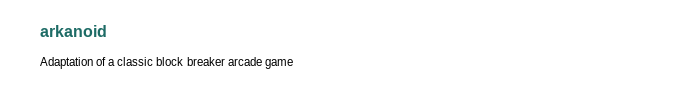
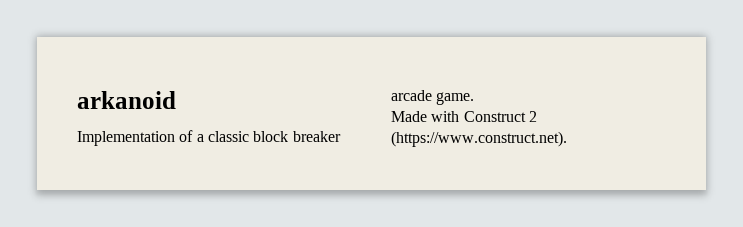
[40,57,93,69] Adaptation -> [77,131,175,146] Implementation
[264,59,293,69] game -> [436,92,475,105] [391,111,537,122] [391,131,567,147] game. // Made with Construct 2 (https://www.construct.net).

